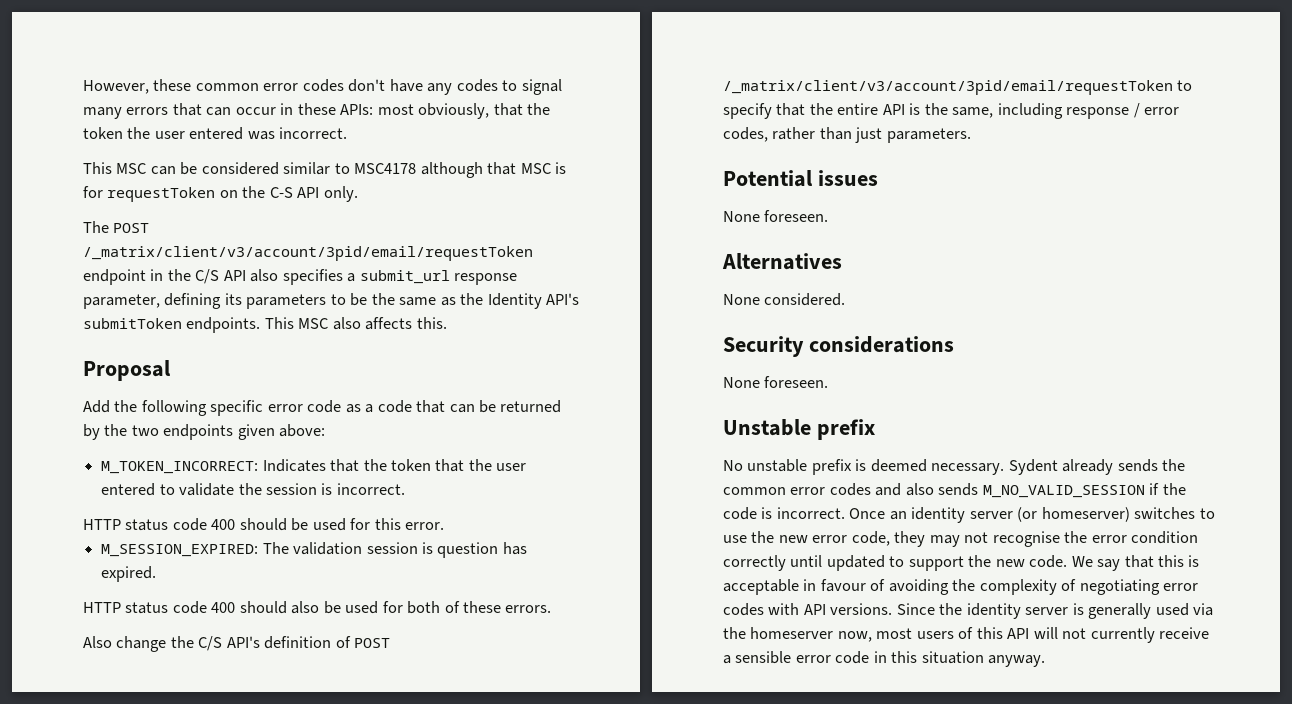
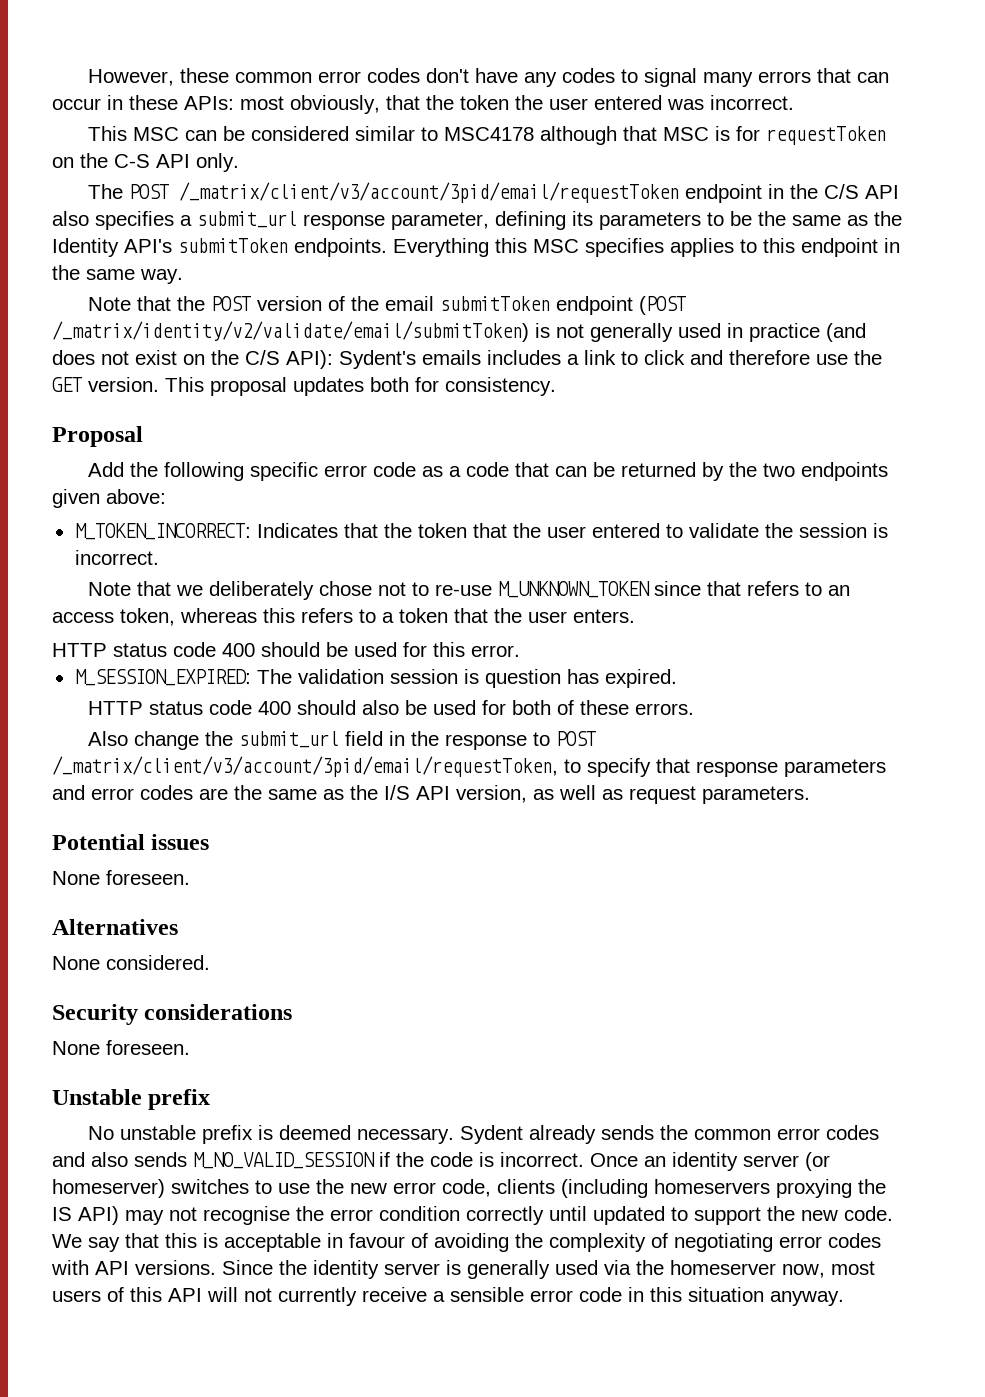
[264,317,447,330] This MSC also affects this. -> [393,238,900,257] [52,265,183,284] [87,296,686,315] [52,321,866,342] [52,350,882,369] [52,377,556,396] Everything this MSC specifies applies to this endpoint in the same way. // Note that the POST version of the email submitToken endpoint (POST /_matrix/identity/v2/validate/email/submitToken) is not generally used in practice (and does not exist on the C/S API): Sydent's emails includes a link to click and therefore use the GET version. This proposal updates both for consistency.
(405, 489) none -> [87,581,850,600] [52,608,635,626] // Note that we deliberately chose not to re-use M_UNKNOWN_TOKEN since that refers to an access token, whereas this refers to a token that the user enters.
[198,636,391,651] [723,80,1193,95] [723,103,1180,119] [723,127,883,143] C/S API's definition of POST /_matrix/client/v3/account/3pid/email/requestToken to specify that the entire API is the same, including response / error codes, rather than just -> [238,731,596,750] [52,756,886,777] [52,785,696,804] submit_url field in the response to POST /_matrix/client/v3/account/3pid/email/requestToken, to specify that response parameters and error codes are the same as the I/S API version, as well as request
[894,531,926,547] they -> [497,1179,886,1198] [52,1206,119,1225] clients (including homeservers proxying the IS API)

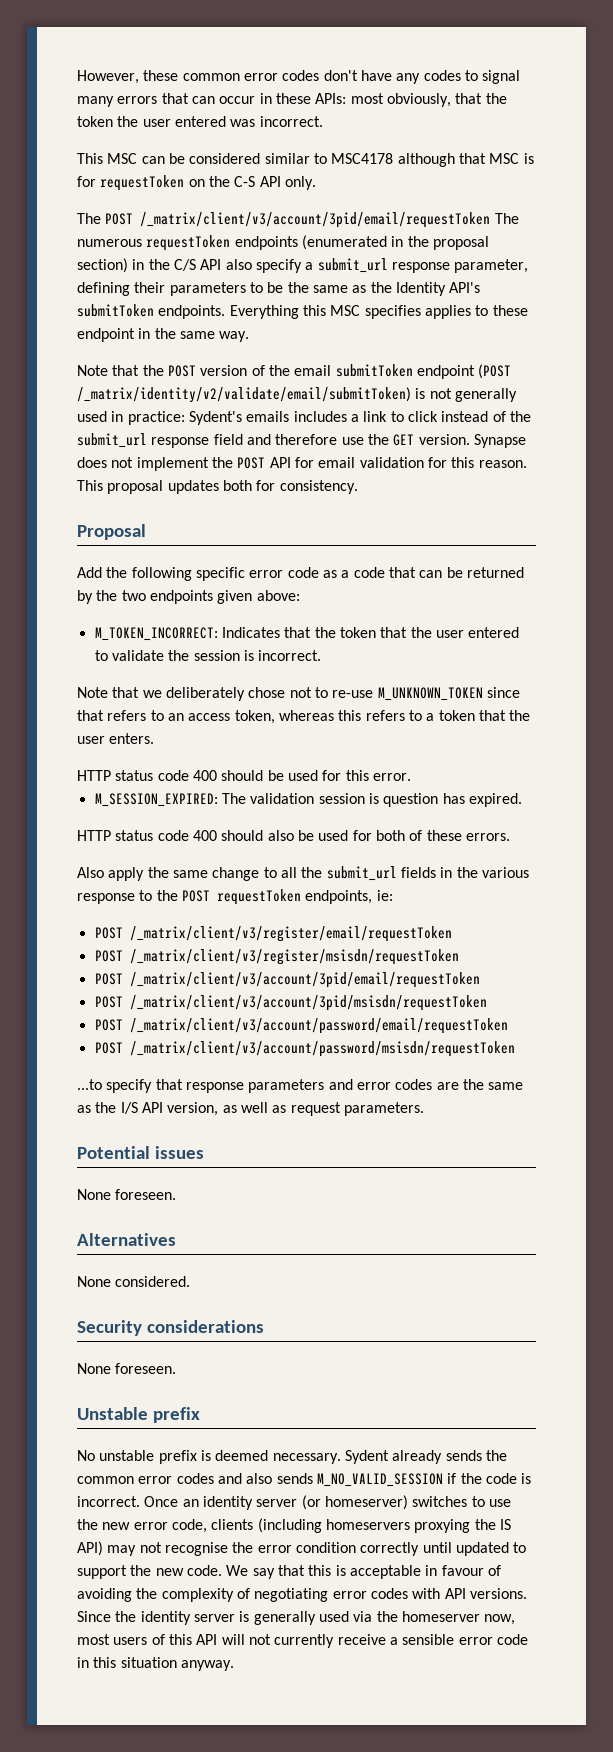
[684,184,762,203] endpoint -> [494,213,519,224] [77,235,489,251] [77,258,128,273] The numerous requestToken endpoints (enumerated in the proposal section)
[95,211,174,230] specifies -> [255,259,302,273] specify
[572,211,593,226] its -> [134,282,166,293] their
[763,238,795,253] this -> [492,305,528,316] these
[749,323,866,342] [52,350,333,369] practice (and does not exist on the C/S API): -> [127,411,185,425] practice:
(685, 357) none -> [441,411,531,422] [77,433,243,448] instead of the submit_url response field
(159, 384) none -> [473,434,526,448] [77,457,527,471] Synapse does not implement the POST API for email validation for this reason.
[133,731,439,750] change the submit_url field in the -> [108,866,529,881] apply the same change to all the submit_url fields in the various
[555,731,596,746] [52,756,581,777] POST /_matrix/client/v3/account/3pid/email/requestToken, to -> [156,889,393,905] [94,926,452,942] [94,949,459,965] [94,972,480,988] [94,995,487,1011] [94,1018,508,1034] [94,1041,515,1057] [77,1079,102,1090] the POST requestToken endpoints, ie: // POST /_matrix/client/v3/register/email/requestToken // POST /_matrix/client/v3/register/msisdn/requestToken // POST /_matrix/client/v3/account/3pid/email/requestToken // POST /_matrix/client/v3/account/3pid/msisdn/requestToken // POST /_matrix/client/v3/account/password/email/requestToken // POST /_matrix/client/v3/account/password/msisdn/requestToken // ...to

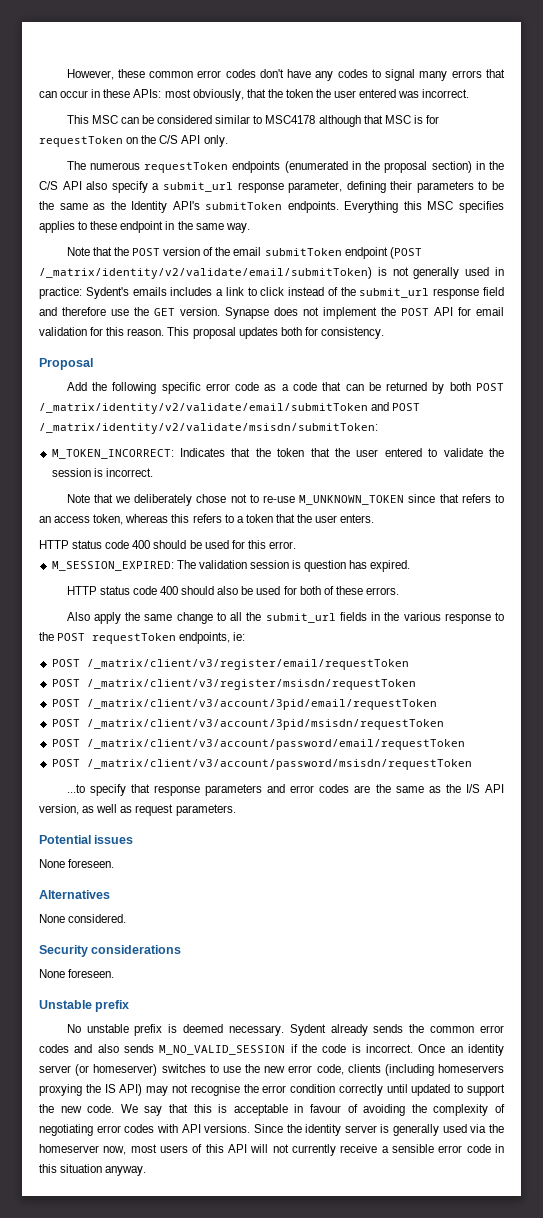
[234,176,256,187] C-S -> [159,135,179,144] C/S
[105,212,519,228] POST /_matrix/client/v3/account/3pid/email/requestToken The -> (86, 165) none
[96,590,300,604] the two endpoints given above: -> [449,382,505,391] [39,402,421,414] [39,423,378,434] both POST /_matrix/identity/v2/validate/email/submitToken and POST /_matrix/identity/v2/validate/msisdn/submitToken:

